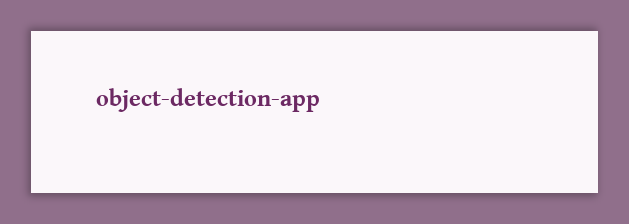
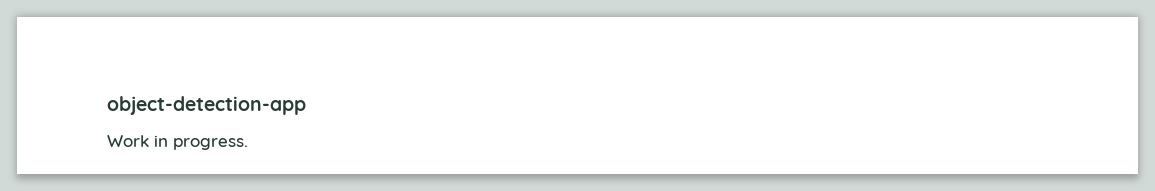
(320, 100) none -> [107,135,248,150] // Work in progress.

